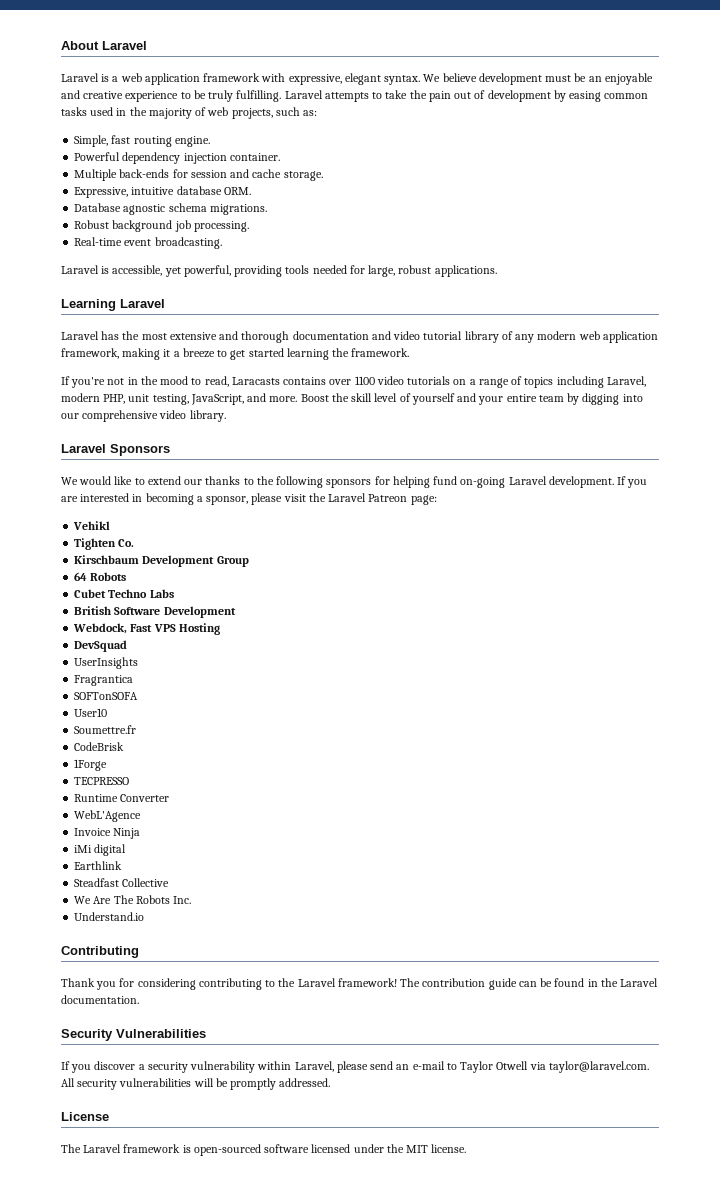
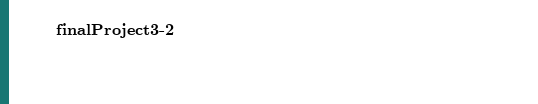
[61,41,147,50] [61,73,653,85] [61,90,649,102] [61,107,318,119] [74,135,210,147] [74,152,280,164] [74,169,323,181] [74,186,251,198] [74,203,267,215] [74,220,249,232] [74,237,222,249] [61,265,497,277] [61,299,165,311] [61,331,658,343] [61,348,410,360] [61,376,646,388] [61,393,643,405] [61,410,226,422] [61,444,170,456] [61,476,648,488] [61,493,437,505] [73,521,111,530] [74,538,135,550] [74,555,249,567] [74,572,127,581] [74,589,174,598] [74,606,236,618] [73,623,220,635] [74,640,128,652] [74,657,139,669] [74,675,134,686] [74,692,139,700] [74,708,108,717] [74,725,137,734] [74,742,125,751] [74,759,108,771] [74,777,130,785] [74,794,170,802] [74,810,142,822] [74,828,141,839] [74,844,127,856] [74,861,123,870] [74,878,170,887] [74,895,192,904] [74,912,145,921] [61,946,139,958] [61,978,659,990] [61,995,139,1004] [61,1029,206,1041] [61,1061,649,1073] [61,1078,331,1090] [61,1112,109,1121] [61,1144,467,1156] About Laravel // Laravel is a web application framework with expressive, elegant syntax. We believe development must be an enjoyable and creative experience to be truly fulfilling. Laravel attempts to take the pain out of development by easing common tasks used in the majority of web projects, such as: // Simple, fast routing engine. // Powerful dependency injection container. // Multiple back-ends for session and cache storage. // Expressive, intuitive database ORM. // Database agnostic schema migrations. // Robust background job processing. // Real-time event broadcasting. // Laravel is accessible, yet powerful, providing tools needed for large, robust applications. // Learning Laravel // Laravel has the most extensive and thorough documentation and video tutorial library of any modern web application framework, making it a breeze to get started learning the framework. // If you're not in the mood to read, Laracasts contains over 1100 video tutorials on a range of topics including Laravel, modern PHP, unit testing, JavaScript, and more. Boost the skill level of yourself and your entire team by digging into our comprehensive video library. // Laravel Sponsors // We would like to extend our thanks to the following sponsors for helping fund on-going Laravel development. If you are interested in becoming a sponsor, please visit the Laravel Patreon page: // Vehikl // Tighten Co. // Kirschbaum Development Group // 64 Robots // Cubet Techno Labs // British Software Development // Webdock, Fast VPS Hosting // DevSquad // UserInsights // Fragrantica // SOFTonSOFA // User10 // Soumettre.fr // CodeBrisk // 1Forge // TECPRESSO // Runtime Converter // WebL'Agence // Invoice Ninja // iMi digital // Earthlink // Steadfast Collective // We Are The Robots Inc. // Understand.io // Contributing // Thank you for considering contributing to the Laravel framework! The contribution guide can be found in the Laravel documentation. // Security Vulnerabilities // If you discover a security vulnerability within Laravel, please send an e-mail to Taylor Otwell via taylor@laravel.com. All security vulnerabilities will be promptly addressed. // License // The Laravel framework is open-sourced software licensed under the MIT license. -> [56,23,174,38] finalProject3-2

